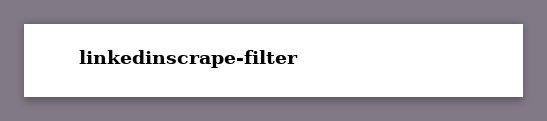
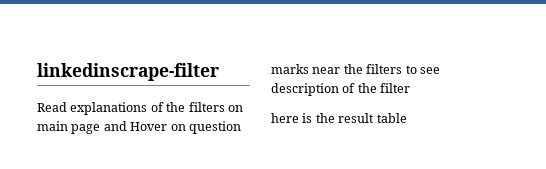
(298, 59) none -> [37,102,243,115] [37,121,241,134] [271,64,440,74] [271,83,411,96] [271,113,407,123] // Read explanations of the filters on main page and Hover on question marks near the filters to see description of the filter // here is the result table

